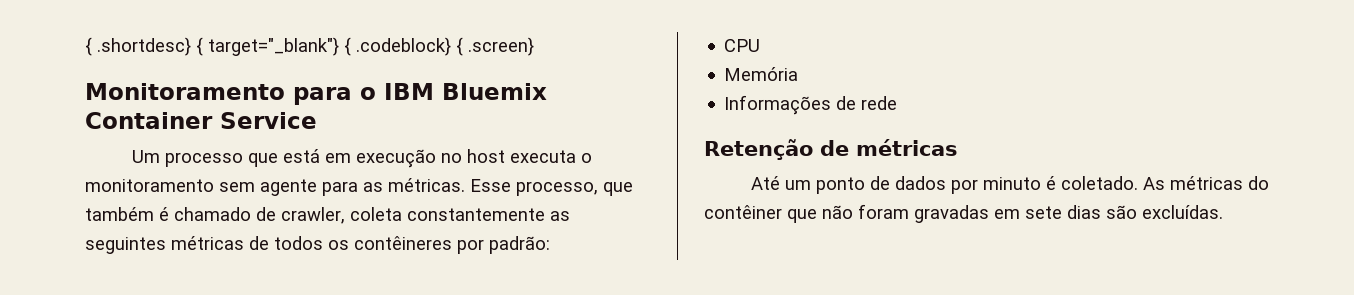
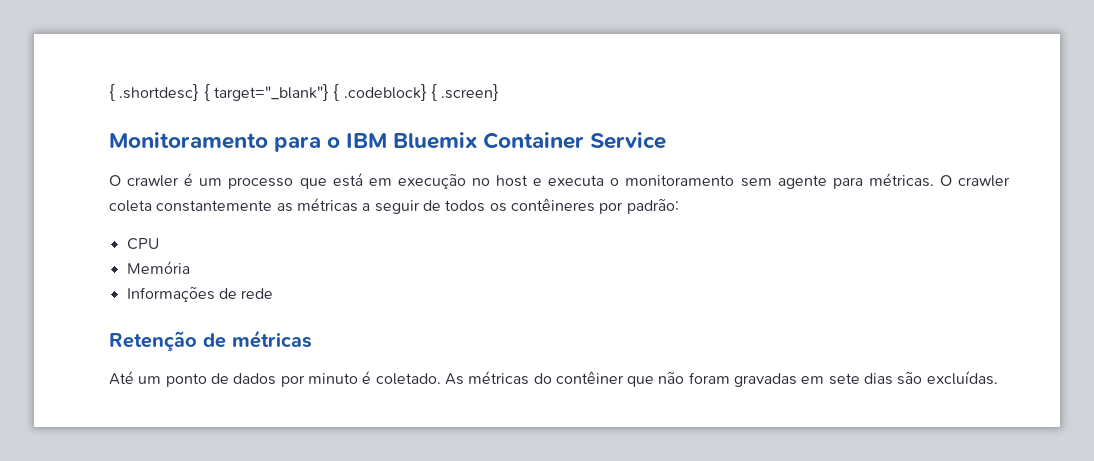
[131,150,160,163] Um -> [109,173,223,187] O crawler é um
(505, 156) none -> [533,178,543,186] e
[363,178,633,196] [85,207,570,224] [85,236,244,254] as métricas. Esse processo, que também é chamado de crawler, coleta constantemente as seguintes métricas -> [868,173,1011,187] [109,198,420,214] métricas. O crawler coleta constantemente as métricas a seguir

